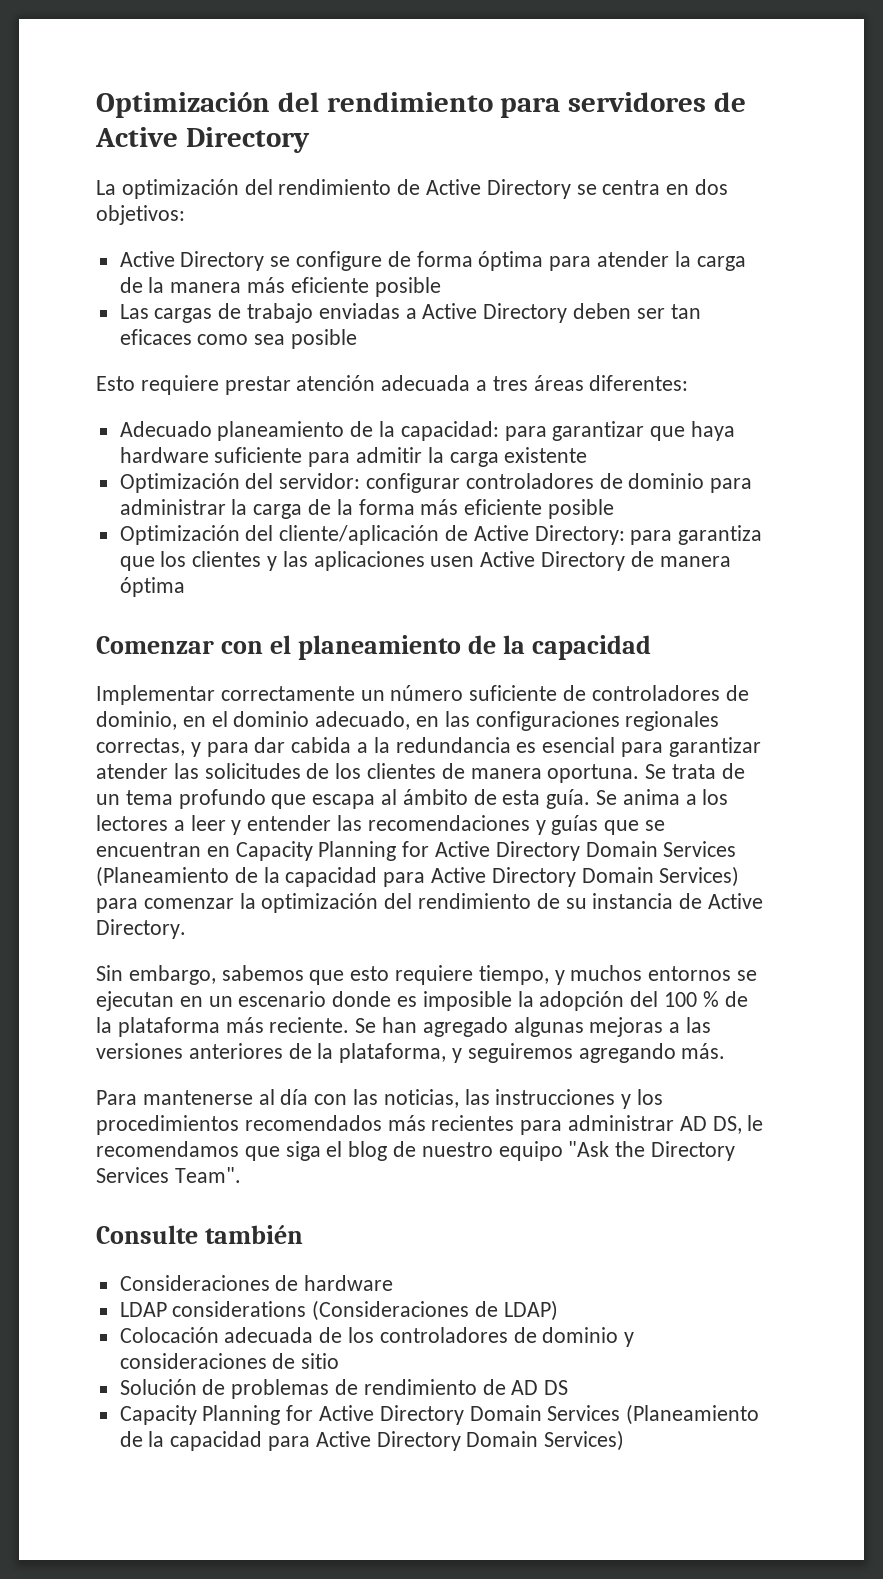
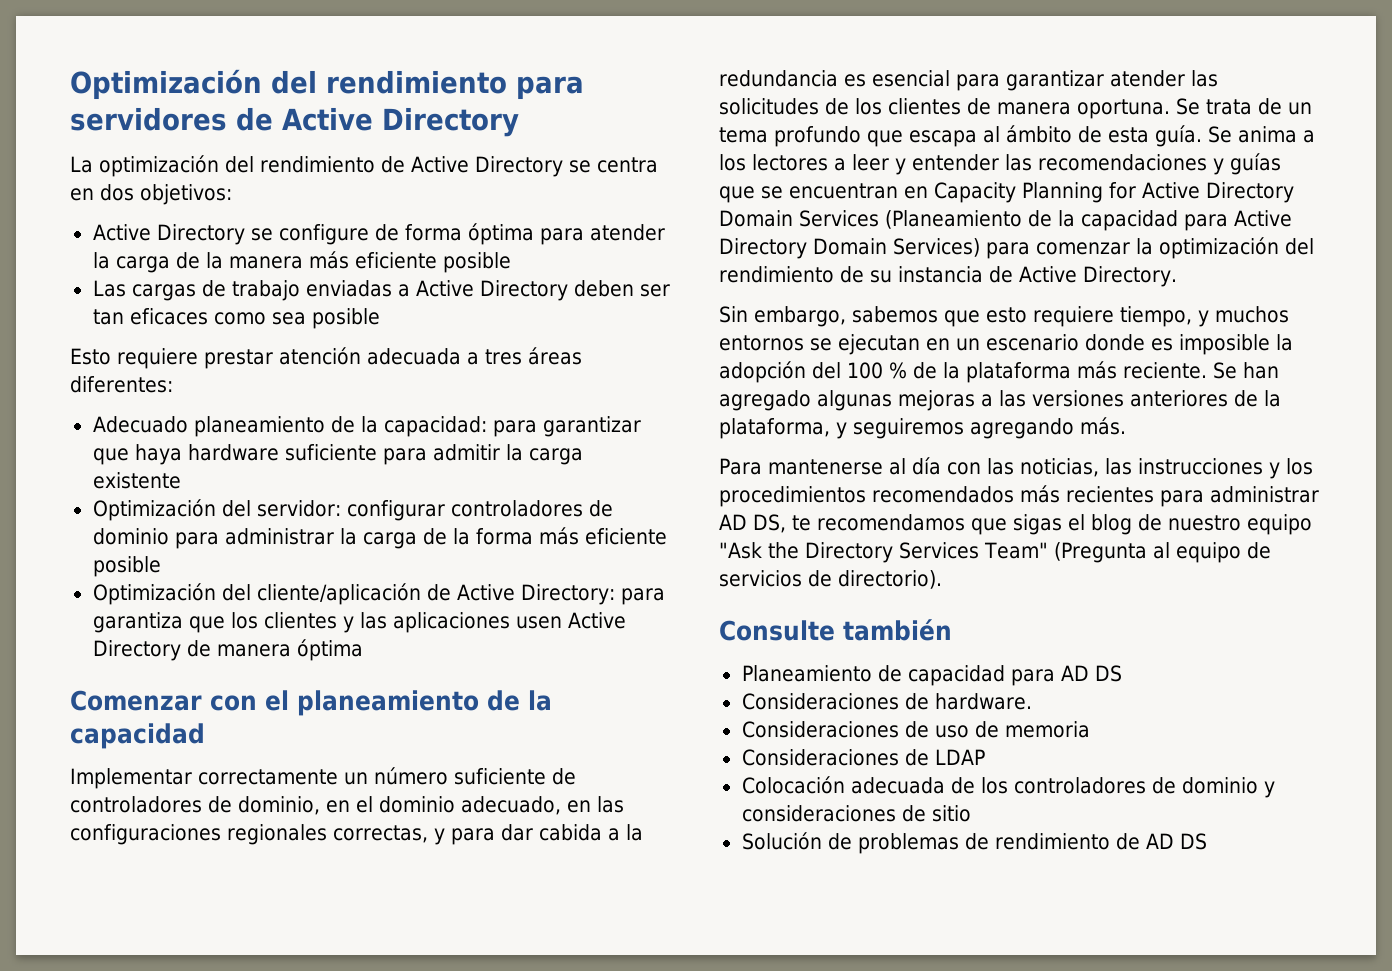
[747,1115,764,1131] le -> [792,515,811,531] te
[285,1141,321,1161] siga -> [1013,514,1062,535] sigas
[174,1167,241,1183] [96,1225,304,1244] [119,1275,394,1291] [119,1300,558,1321] Team". // Consulte también // Consideraciones de hardware // LDAP considerations (Consideraciones de LDAP) -> [984,542,1271,563] [719,570,942,589] [719,619,952,641] [741,665,1122,686] [741,693,1032,710] [741,721,1090,738] [741,749,985,766] Team" (Pregunta al equipo de servicios de directorio). // Consulte también // Planeamiento de capacidad para AD DS // Consideraciones de hardware. // Consideraciones de uso de memoria // Consideraciones de LDAP
[119,1404,760,1425] [119,1430,625,1451] // Capacity Planning for Active Directory Domain Services (Planeamiento de la capacidad para Active Directory Domain Services) -> (1207, 841) none

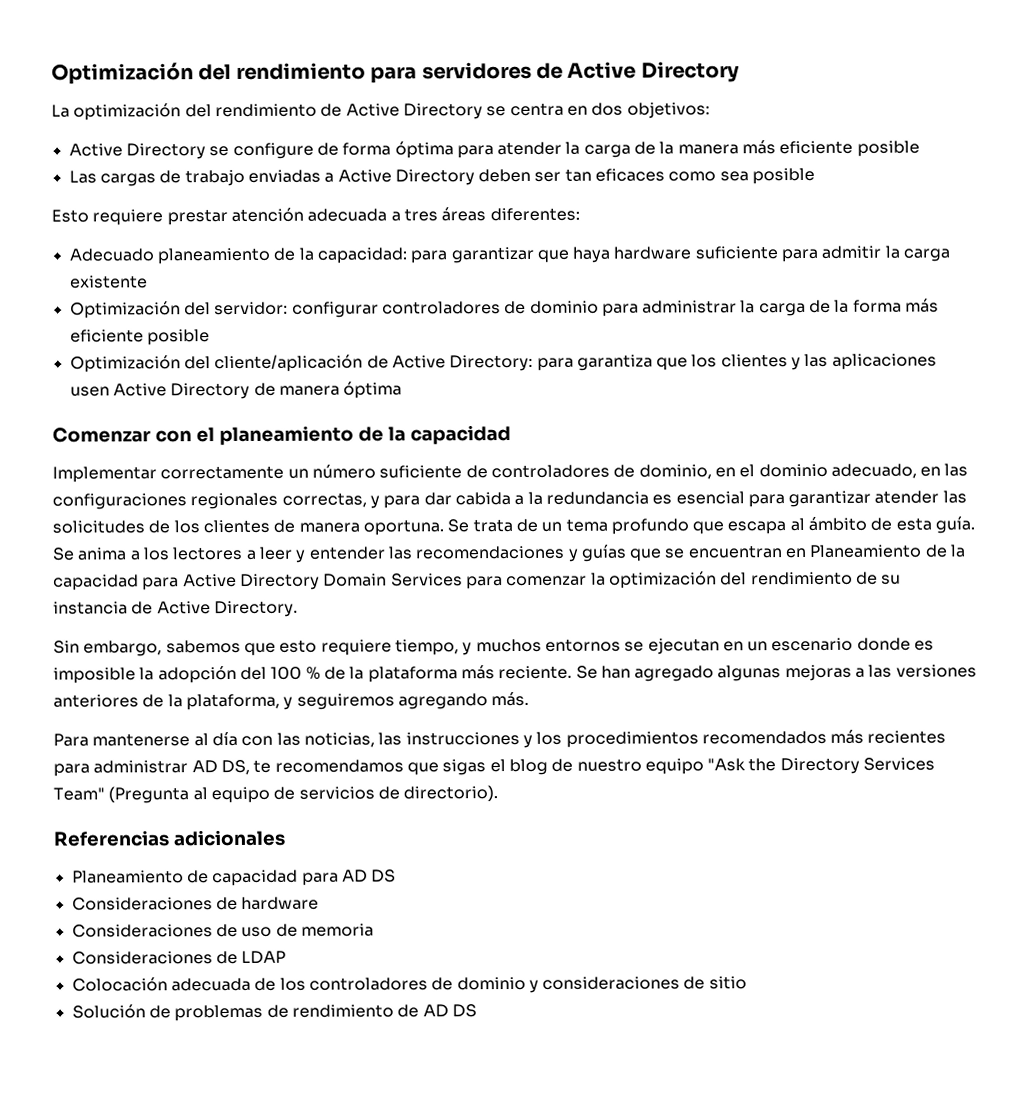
[934,182,1294,203] [719,210,1022,229] Capacity Planning for Active Directory Domain Services (Planeamiento -> [809,544,923,558] Planeamiento
[893,238,980,257] Services) -> [390,573,463,587] Services
[719,619,952,641] Consulte también -> [53,829,286,847] Referencias adicionales
[934,693,1032,710] hardware. -> [241,896,320,910] hardware

